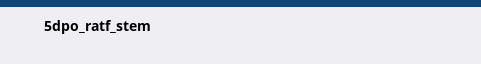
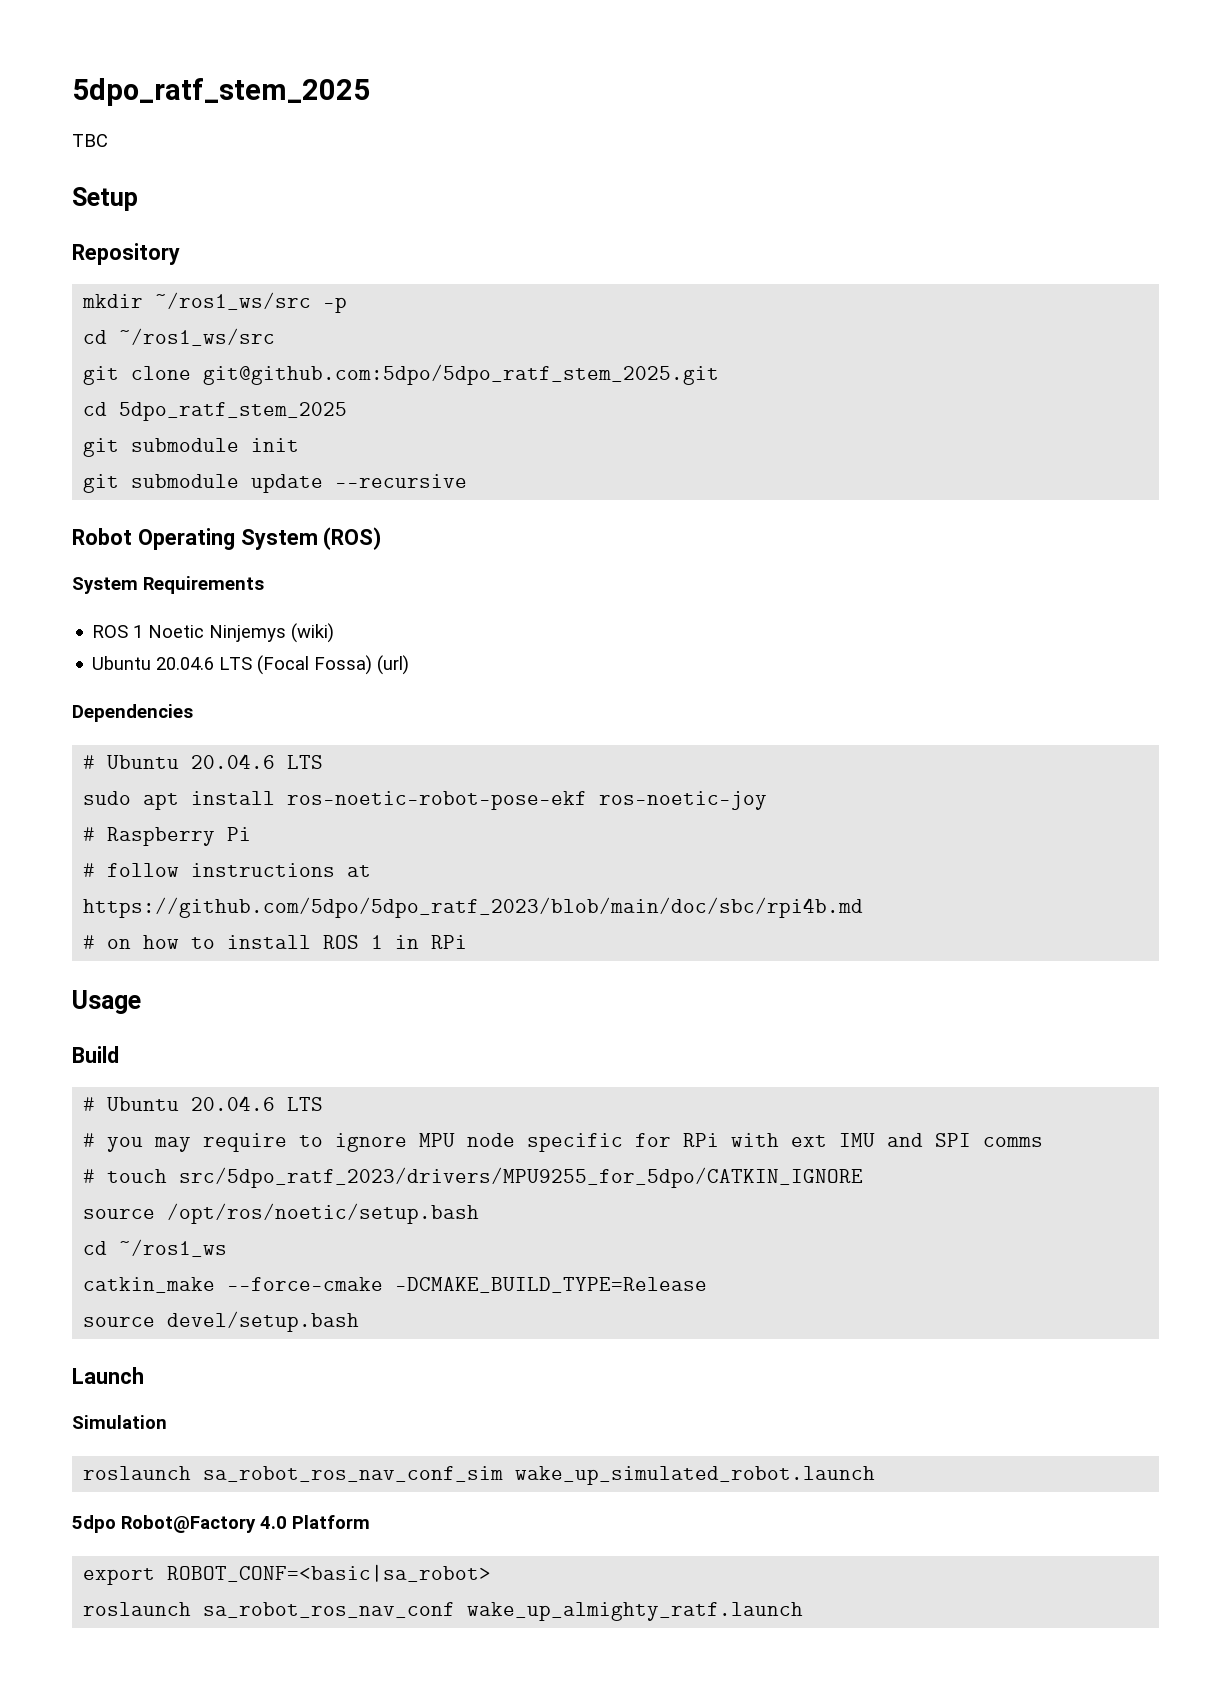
[44,20,151,34] 5dpo_ratf_stem -> [72,78,370,106] [72,134,108,147] [72,187,138,211] [72,243,180,265] [82,292,348,313] [83,328,276,346] [83,364,720,385] [83,402,348,421] [83,438,300,457] [83,474,468,493] [72,527,382,550] [72,576,264,594] [92,623,335,643] [92,655,410,675] [72,704,193,722] [83,754,324,769] [83,791,768,810] [83,827,252,846] [83,863,372,877] [83,897,864,918] [83,935,468,949] [72,990,141,1014] [72,1046,119,1063] [83,1096,324,1111] [83,1133,1044,1152] [83,1167,864,1188] [83,1203,480,1224] [83,1239,228,1257] [83,1277,708,1293] [83,1311,360,1332] [72,1367,144,1384] [72,1415,167,1429] [83,1466,876,1485] [72,1515,370,1533] [83,1564,492,1585] [83,1602,804,1621] 5dpo_ratf_stem_2025 // TBC // Setup // Repository // mkdir ~/ros1_ws/src -p // cd ~/ros1_ws/src // git clone git@github.com:5dpo/5dpo_ratf_stem_2025.git // cd 5dpo_ratf_stem_2025 // git submodule init // git submodule update --recursive // Robot Operating System (ROS) // System Requirements // ROS 1 Noetic Ninjemys (wiki) // Ubuntu 20.04.6 LTS (Focal Fossa) (url) // Dependencies // # Ubuntu 20.04.6 LTS // sudo apt install ros-noetic-robot-pose-ekf ros-noetic-joy // # Raspberry Pi // # follow instructions at https://github.com/5dpo/5dpo_ratf_2023/blob/main/doc/sbc/rpi4b.md // # on how to install ROS 1 in RPi // Usage // Build // # Ubuntu 20.04.6 LTS // # you may require to ignore MPU node specific for RPi with ext IMU and SPI comms // # touch src/5dpo_ratf_2023/drivers/MPU9255_for_5dpo/CATKIN_IGNORE // source /opt/ros/noetic/setup.bash // cd ~/ros1_ws // catkin_make --force-cmake -DCMAKE_BUILD_TYPE=Release // source devel/setup.bash // Launch // Simulation // roslaunch sa_robot_ros_nav_conf_sim wake_up_simulated_robot.launch // 5dpo Robot@Factory 4.0 Platform // export ROBOT_CONF=<basic|sa_robot> // roslaunch sa_robot_ros_nav_conf wake_up_almighty_ratf.launch

